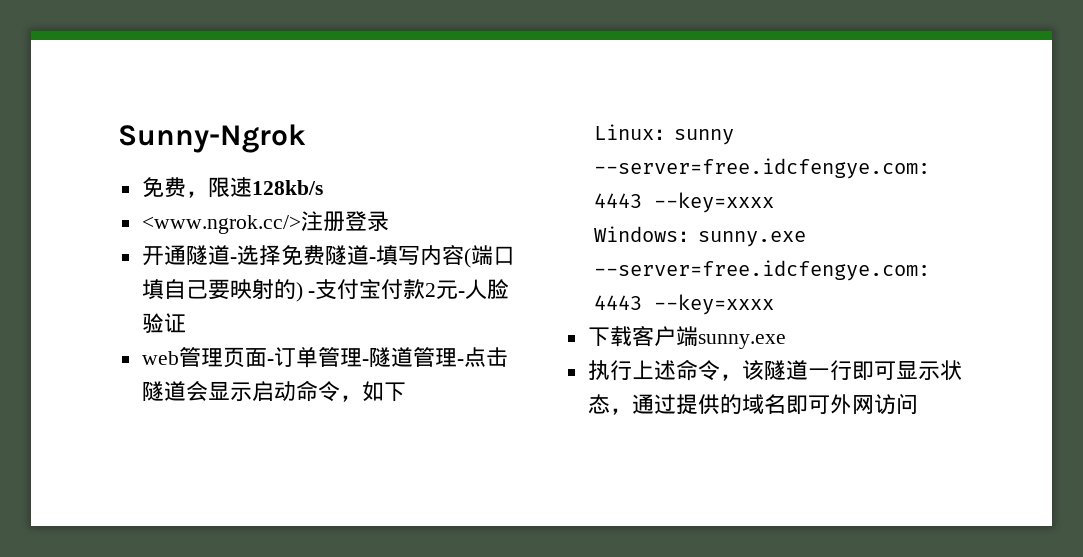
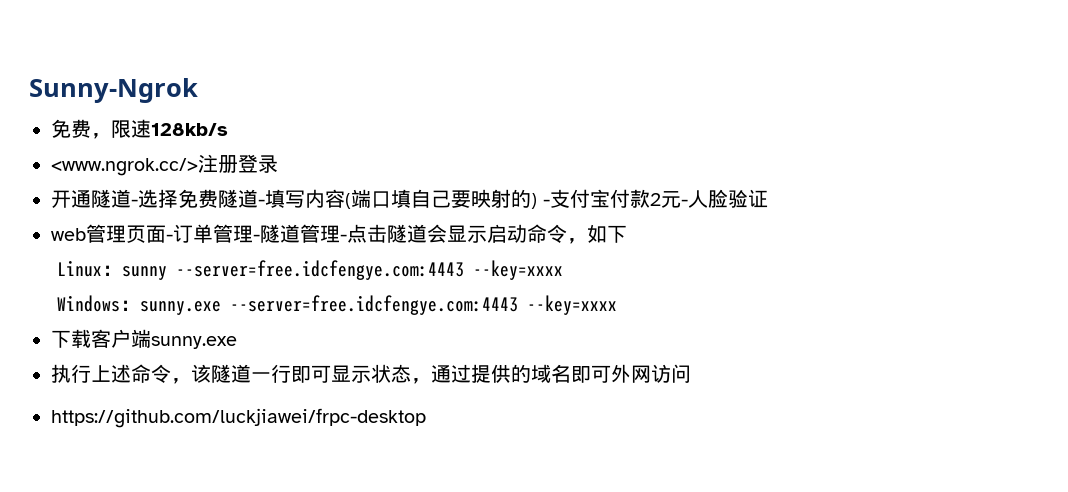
(918, 404) none -> [51,408,426,428] // https://github.com/luckjiawei/frpc-desktop

